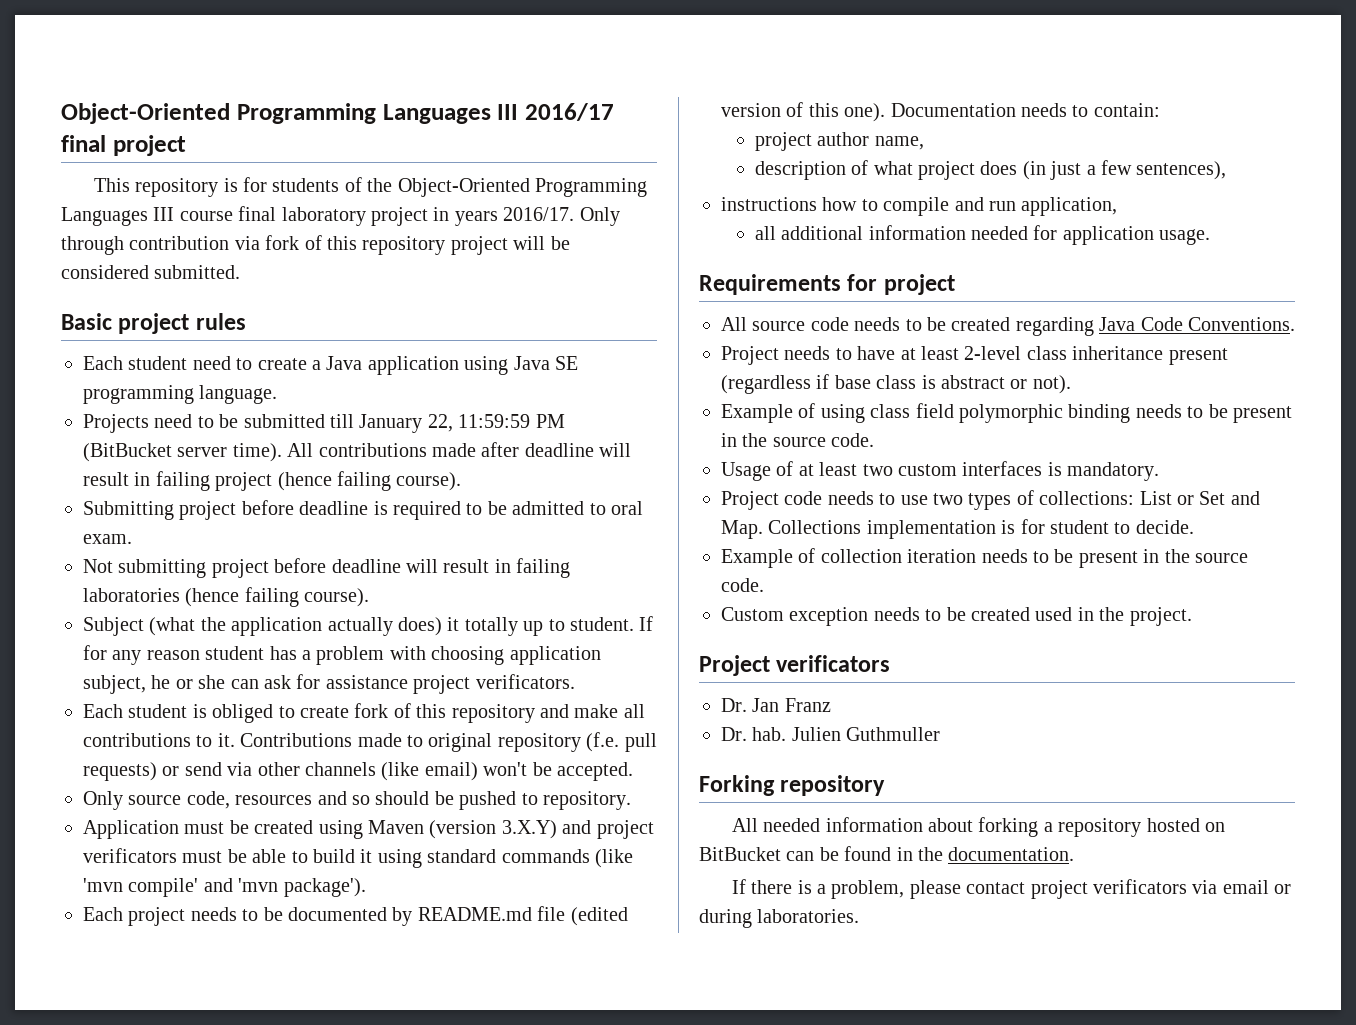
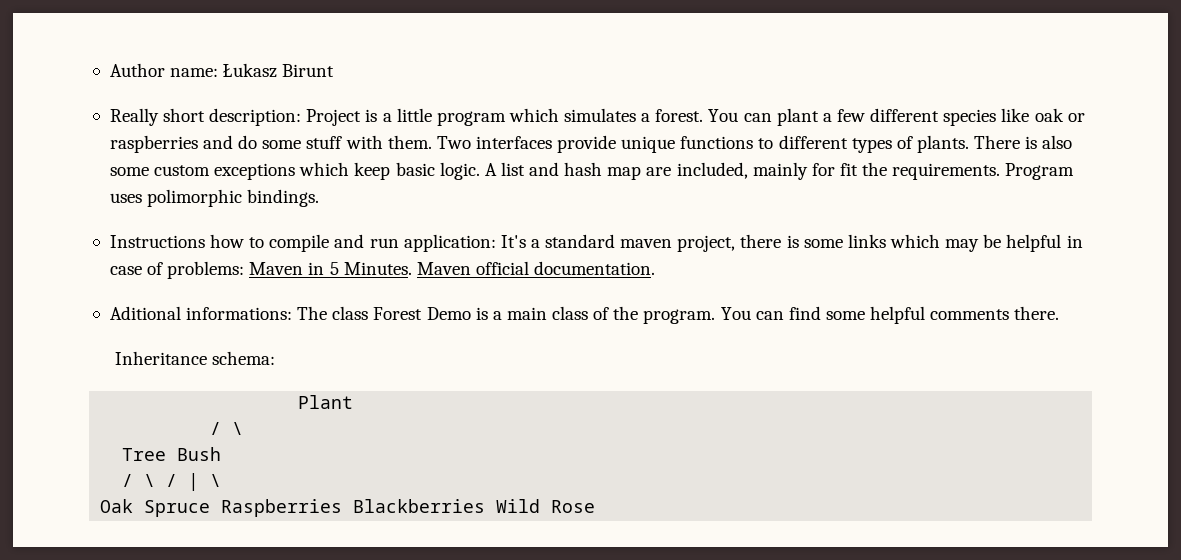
[61,103,614,124] [61,135,186,156] [93,177,647,197] [61,206,620,226] [61,235,570,255] [61,265,241,279] [61,313,246,334] [83,356,578,375] [83,385,278,404] [83,414,565,433] [83,442,632,462] [83,471,462,491] [83,500,643,520] [83,534,132,544] [83,558,571,578] [83,587,370,607] [83,616,654,636] [83,645,601,665] [83,674,575,694] [83,703,645,723] [83,732,657,752] [83,762,633,781] [83,791,631,810] [83,820,654,839] [83,848,633,868] [83,878,366,897] [83,906,628,926] [721,102,1160,122] [754,132,924,151] [754,160,1227,180] [721,197,817,211] Object-Oriented Programming Languages III 2016/17 final project // This repository is for students of the Object-Oriented Programming Languages III course final laboratory project in years 2016/17. Only through contribution via fork of this repository project will be considered submitted. // Basic project rules // Each student need to create a Java application using Java SE programming language. // Projects need to be submitted till January 22, 11:59:59 PM (BitBucket server time). All contributions made after deadline will result in failing project (hence failing course). // Submitting project before deadline is required to be admitted to oral exam. // Not submitting project before deadline will result in failing laboratories (hence failing course). // Subject (what the application actually does) it totally up to student. If for any reason student has a problem with choosing application subject, he or she can ask for assistance project verificators. // Each student is obliged to create fork of this repository and make all contributions to it. Contributions made to original repository (f.e. pull requests) or send via other channels (like email) won't be accepted. // Only source code, resources and so should be pushed to repository. // Application must be created using Maven (version 3.X.Y) and project verificators must be able to build it using standard commands (like 'mvn compile' and 'mvn package'). // Each project needs to be documented by README.md file (edited version of this one). Documentation needs to contain: // project author name, // description of what project does (in just a few sentences), // instructions -> [109,63,335,78] [109,108,1085,126] [109,135,1073,153] [109,162,1075,180] [109,189,320,207] [109,235,205,248] Author name: Łukasz Birunt // Really short description: Project is a little program which simulates a forest. You can plant a few different species like oak or raspberries and do some stuff with them. Two interfaces provide unique functions to different types of plants. There is also some custom exceptions which keep basic logic. A list and hash map are included, mainly for fit the requirements. Program uses polimorphic bindings. // Instructions
[1021,197,1118,216] [754,225,1211,245] [699,274,955,295] [721,317,1295,336] [721,346,1228,365] [721,374,1071,394] [721,403,1292,423] [721,433,875,447] [721,461,1160,481] [721,490,1260,510] [721,519,1194,539] [721,548,1248,568] [721,578,764,592] [721,607,1192,626] [699,655,891,676] [721,698,831,712] [721,727,941,741] [699,775,886,796] [731,817,1225,837] [699,846,1075,861] [731,879,1292,899] [699,909,860,928] application, // all additional information needed for application usage. // Requirements for project // All source code needs to be created regarding Java Code Conventions. // Project needs to have at least 2-level class inheritance present (regardless if base class is abstract or not). // Example of using class field polymorphic binding needs to be present in the source code. // Usage of at least two custom interfaces is mandatory. // Project code needs to use two types of collections: List or Set and Map. Collections implementation is for student to decide. // Example of collection iteration needs to be present in the source code. // Custom exception needs to be created used in the project. // Project verificators // Dr. Jan Franz // Dr. hab. Julien Guthmuller // Forking repository // All needed information about forking a repository hosted on BitBucket can be found in the documentation. // If there is a problem, please contact project verificators via email or during laboratories. -> [403,234,1083,252] [109,261,656,279] [109,306,1060,324] [114,351,275,365] [298,395,354,409] [210,422,244,435] [122,447,222,461] [122,473,222,491] [100,499,596,517] application: It's a standard maven project, there is some links which may be helpful in case of problems: Maven in 5 Minutes. Maven official documentation. // Aditional informations: The class Forest Demo is a main class of the program. You can find some helpful comments there. // Inheritance schema: // Plant // / \ // Tree Bush // / \ / | \ // Oak Spruce Raspberries Blackberries Wild Rose

